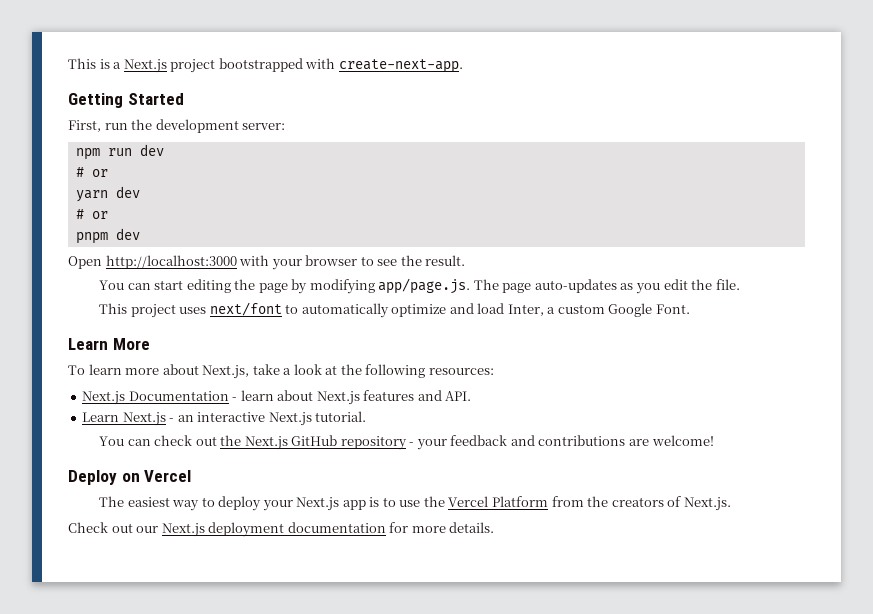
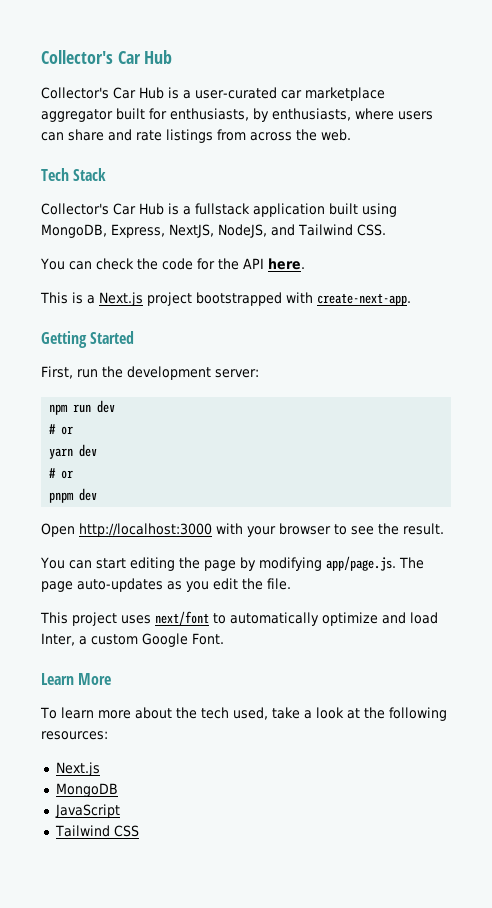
(68, 63) none -> [41,50,173,64] [41,87,385,101] [41,108,433,122] [41,129,351,143] [41,168,107,181] [41,203,397,217] [41,224,386,238] [40,258,305,270] Collector's Car Hub // Collector's Car Hub is a user-curated car marketplace aggregator built for enthusiasts, by enthusiasts, where users can share and rate listings from across the web. // Tech Stack // Collector's Car Hub is a fullstack application built using MongoDB, Express, NextJS, NodeJS, and Tailwind CSS. // You can check the code for the API here. //
[202,365,250,379] Next.js, -> [175,707,268,720] the tech used,
[128,390,472,405] [82,411,367,426] [99,435,714,450] [68,470,192,485] [99,496,731,511] [68,522,495,537] Documentation - learn about Next.js features and API. // Learn Next.js - an interactive Next.js tutorial. // You can check out the Next.js GitHub repository - your feedback and contributions are welcome! // Deploy on Vercel // The easiest way to deploy your Next.js app is to use the Vercel Platform from the creators of Next.js. // Check out our Next.js deployment documentation for more details. -> [55,783,118,797] [54,804,120,818] [54,825,139,837] // MongoDB // JavaScript // Tailwind CSS

